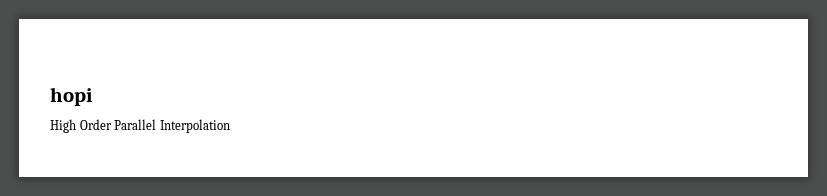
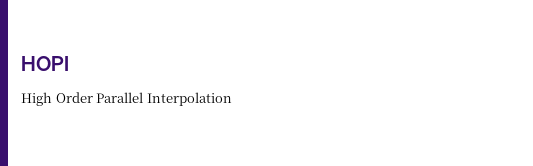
[50,87,93,106] hopi -> [21,56,69,71] HOPI

